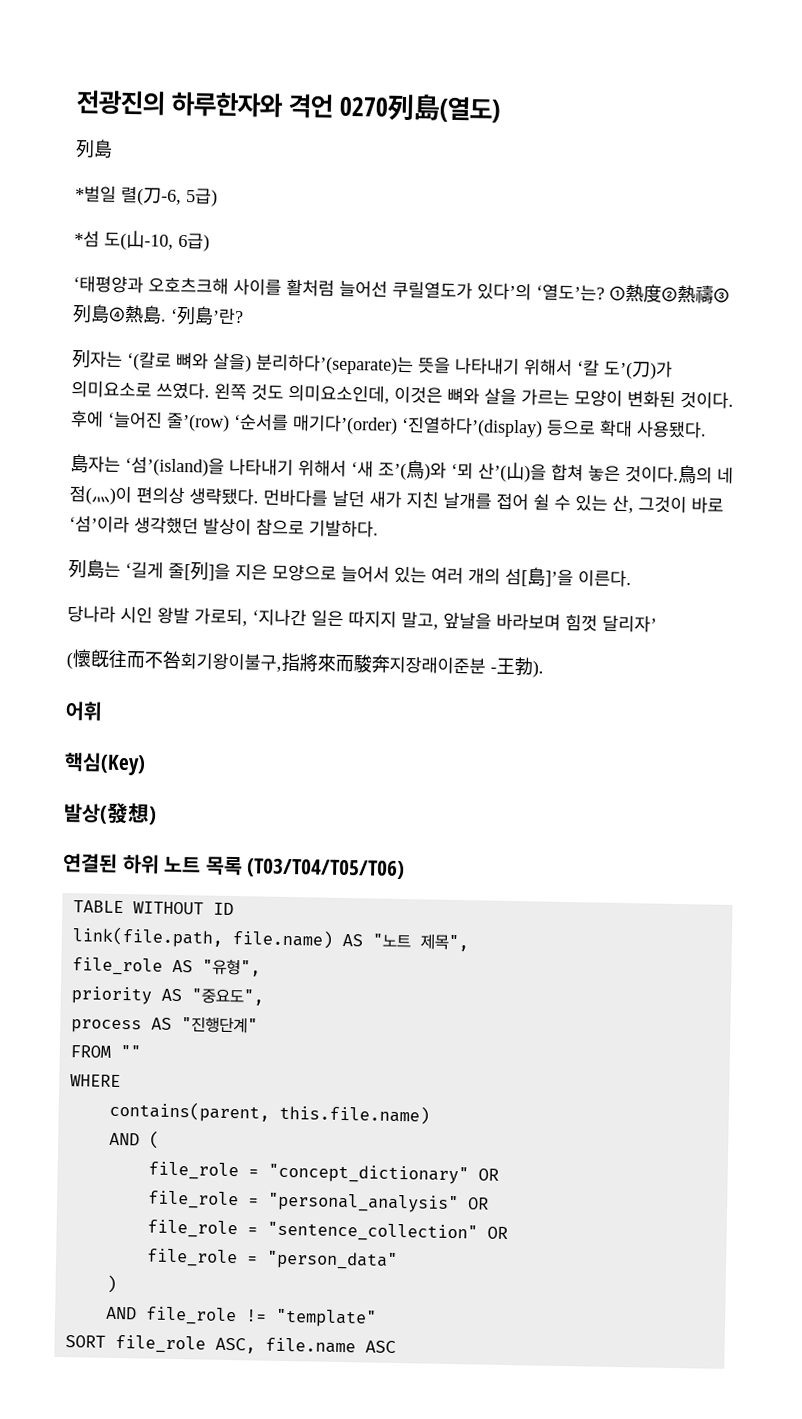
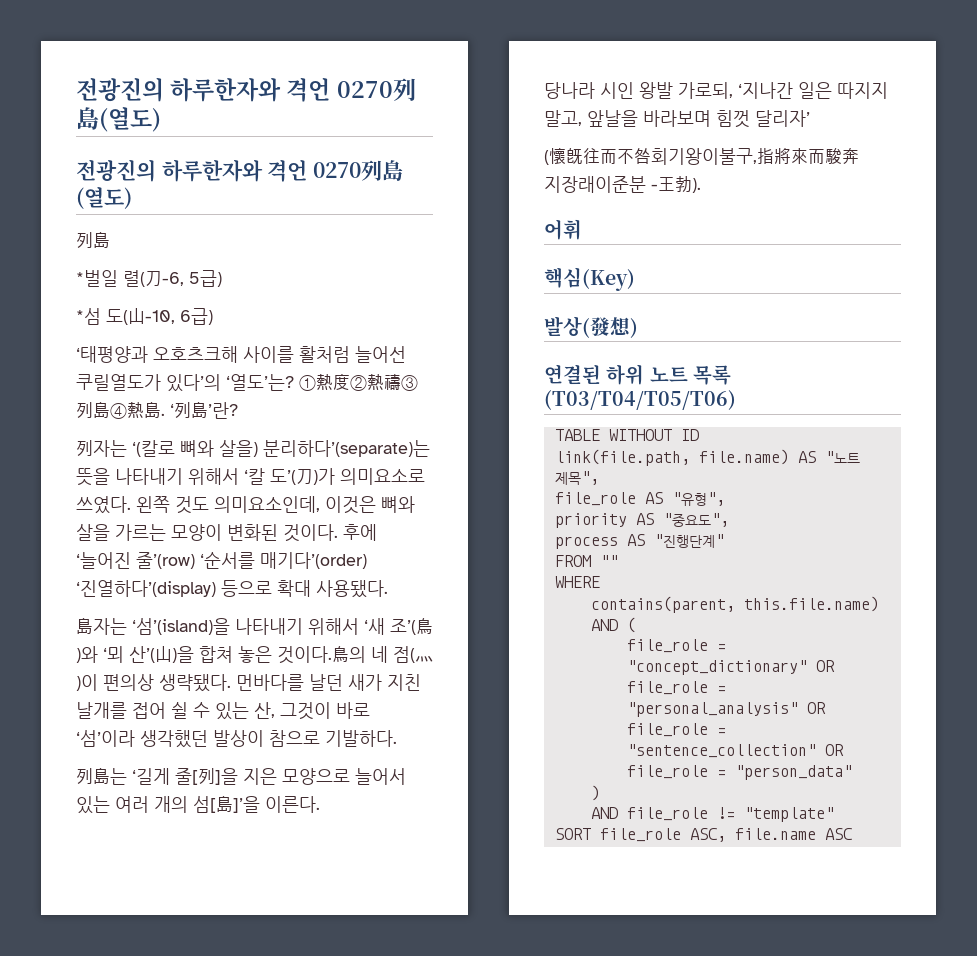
[76,90,502,123] 전광진의 하루한자와 격언 0270列島(열도) -> [76,78,416,102] [76,107,161,132] [76,159,404,182] [76,187,132,209] 전광진의 하루한자와 격언 0270列島(열도) // 전광진의 하루한자와 격언 0270列島(열도)

